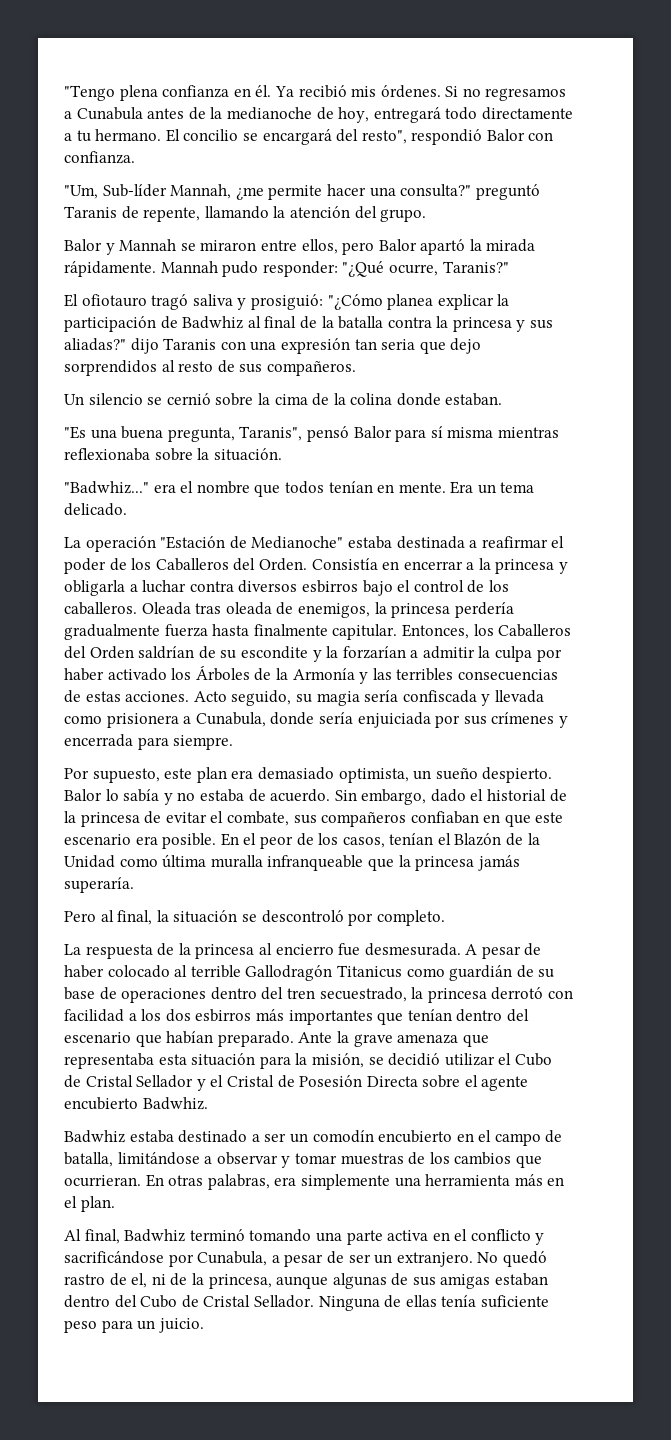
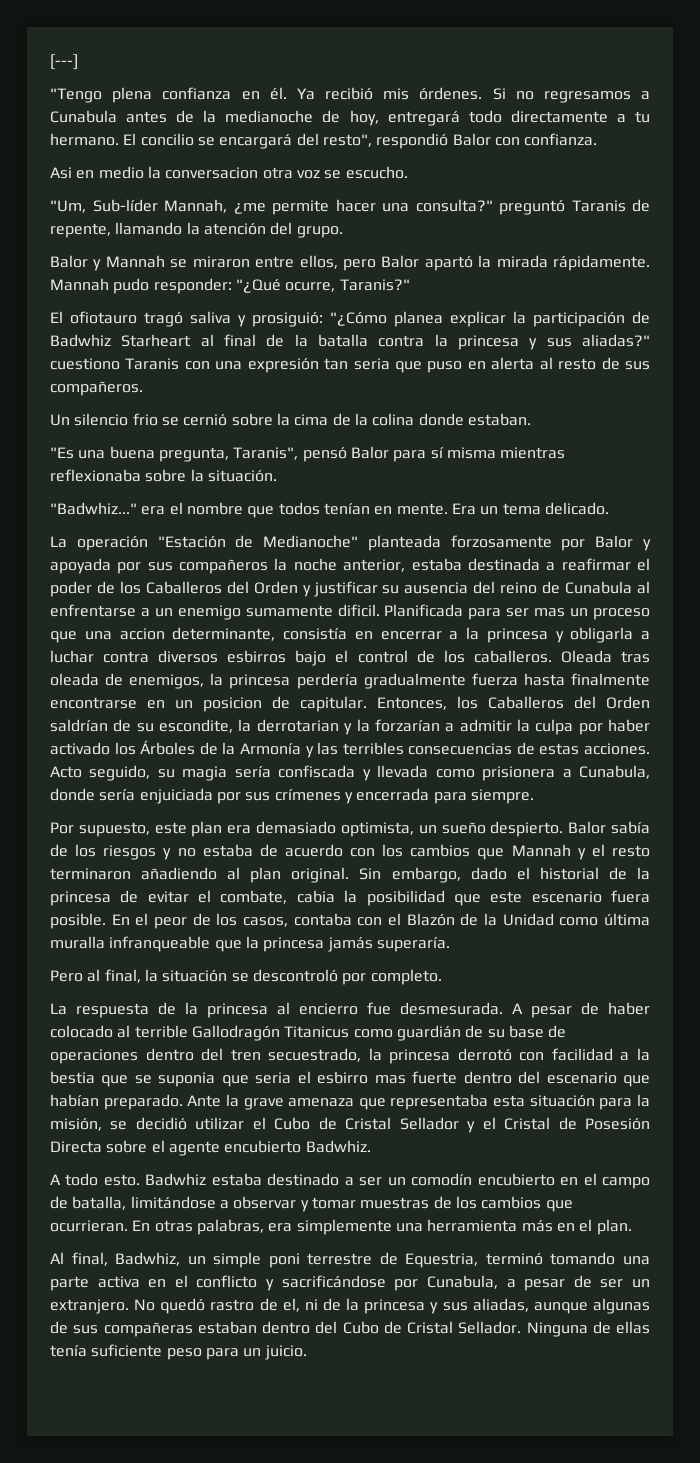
(64, 93) none -> [50,54,78,70] [---] //
(135, 157) none -> [50,166,408,179] // Asi en medio la conversacion otra voz se escucho.
(244, 322) none -> [121,334,192,347] Starheart
[130,338,159,354] dijo -> [50,358,120,370] cuestiono
[450,338,482,354] [64,360,157,376] dejo sorprendidos -> [427,357,535,373] puso en alerta
(143, 399) none -> [132,413,158,426] frio
(344, 542) none -> [367,535,651,551] [50,558,406,574] planteada forzosamente por Balor y apoyada por sus compañeros la noche anterior,
[258,558,378,571] Orden. Consistía -> [253,581,651,597] [50,604,650,620] [50,627,347,643] Orden y justificar su ausencia del reino de Cunabula al enfrentarse a un enemigo sumamente dificil. Planificada para ser mas un proceso que una accion determinante, consistía
(328, 630) none -> [50,696,290,712] encontrarse en un posicion de
[240,646,308,659] escondite -> [159,719,339,733] escondite, la derrotarian
[105,789,331,805] lo sabía y no estaba de acuerdo. -> [611,821,650,834] [50,844,650,860] [50,867,350,883] sabía de los riesgos y no estaba de acuerdo con los cambios que Mannah y el resto terminaron añadiendo al plan original.
[293,811,501,827] sus compañeros confiaban en -> [296,890,445,906] cabia la posibilidad
[135,836,158,845] era -> [611,890,651,903] fuera
[389,833,434,845] tenían -> [293,913,383,926] contaba con
[141,1009,452,1025] los dos esbirros más importantes que tenían -> [637,1048,650,1061] [50,1071,458,1087] la bestia que se suponia que seria el esbirro mas fuerte
(208, 1103) none -> [50,1173,140,1186] A todo esto.
[124,1229,186,1242] Badwhiz -> [115,1252,479,1268] Badwhiz, un simple poni terrestre de Equestria,
[208,1274,272,1289] princesa, -> [364,1298,529,1314] princesa y sus aliadas,
[440,1274,491,1289] amigas -> [103,1322,193,1337] compañeras

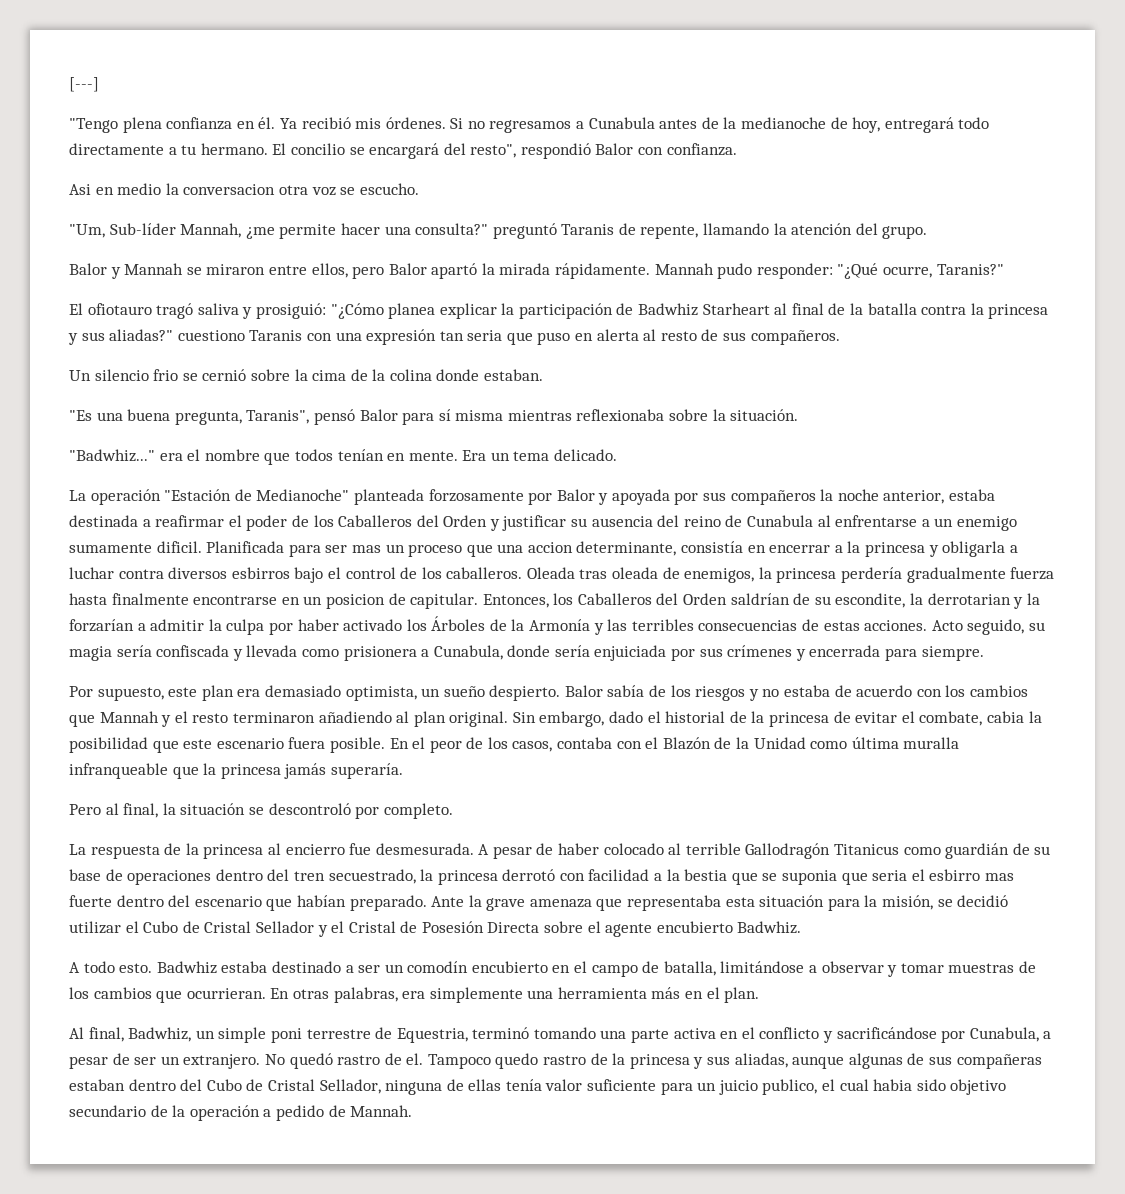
[282,1298,318,1312] el, ni -> [406,1053,587,1069] el. Tampoco quedo rastro
[458,1321,588,1337] Sellador. Ninguna -> [319,1079,443,1095] Sellador, ninguna
[91,1344,307,1360] suficiente peso para un juicio. -> [545,1079,1007,1095] [69,1105,413,1121] valor suficiente para un juicio publico, el cual habia sido objetivo secundario de la operación a pedido de Mannah.

